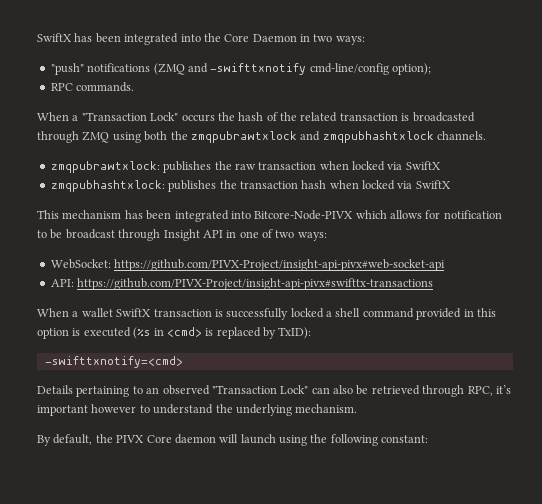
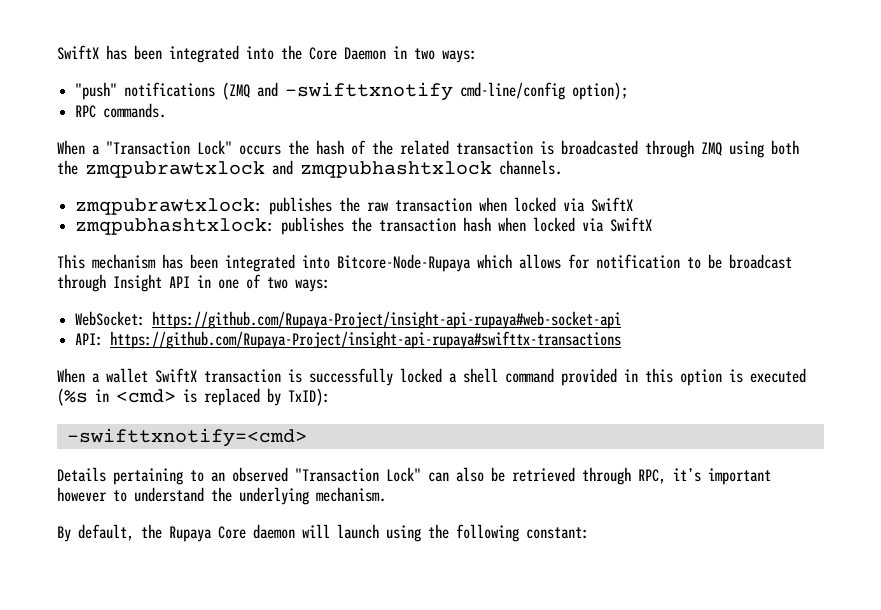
[254,210,354,220] Bitcore-Node-PIVX -> [337,254,471,272] Bitcore-Node-Rupaya
[114,259,446,271] https://github.com/PIVX-Project/insight-api-pivx#web-socket-api -> [152,311,622,329] https://github.com/Rupaya-Project/insight-api-rupaya#web-socket-api
[77,278,434,290] https://github.com/PIVX-Project/insight-api-pivx#swifttx-transactions -> [110,331,622,349] https://github.com/Rupaya-Project/insight-api-rupaya#swifttx-transactions
[116,435,145,443] PIVX -> [169,526,212,542] Rupaya

